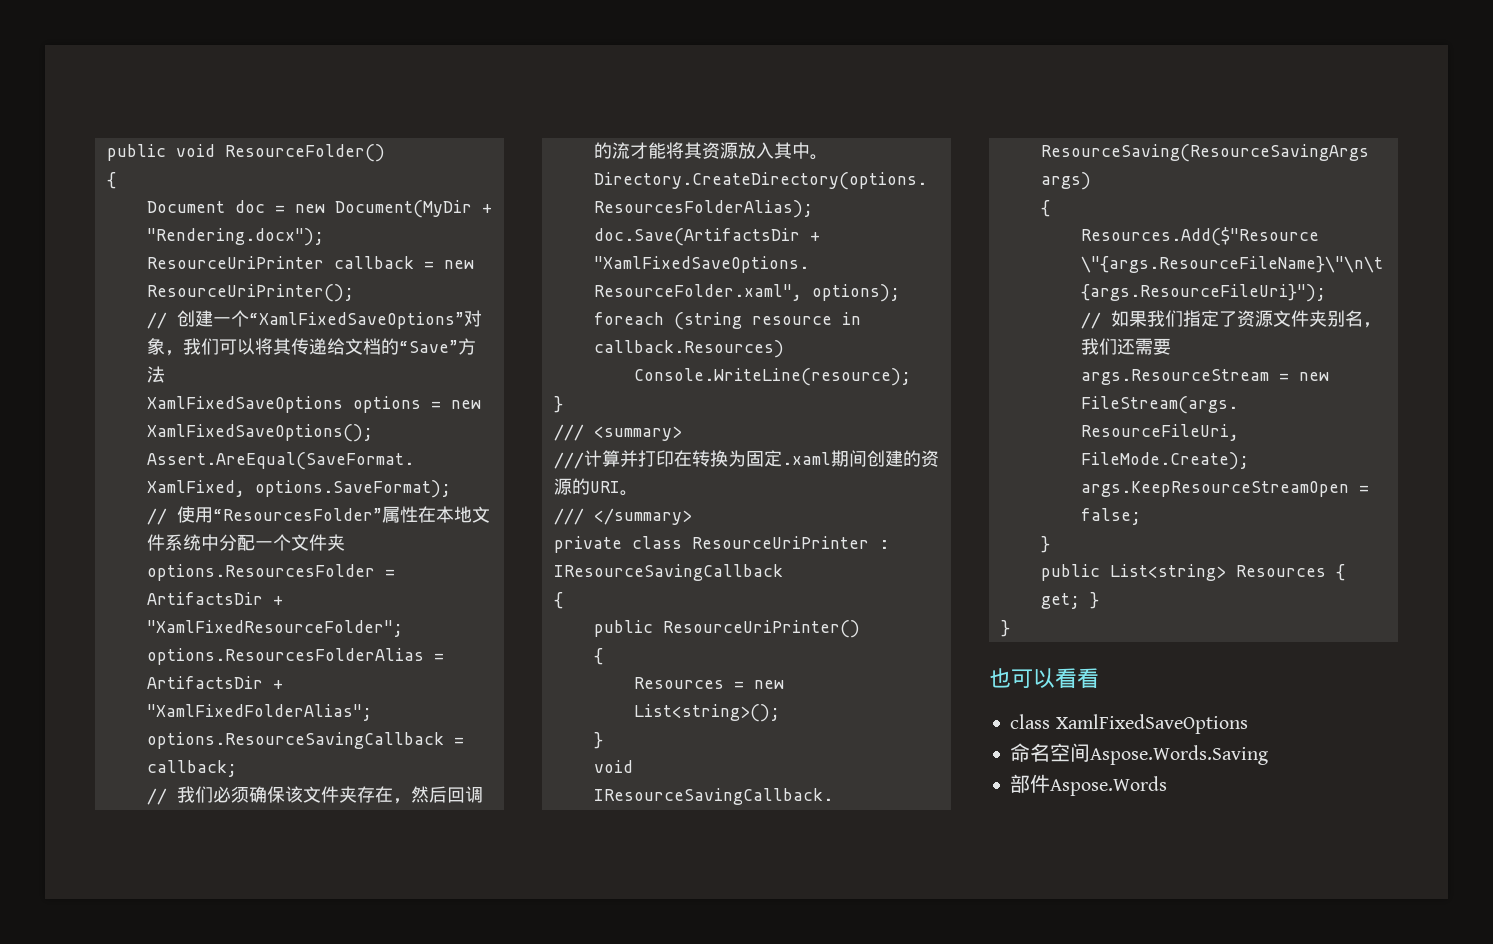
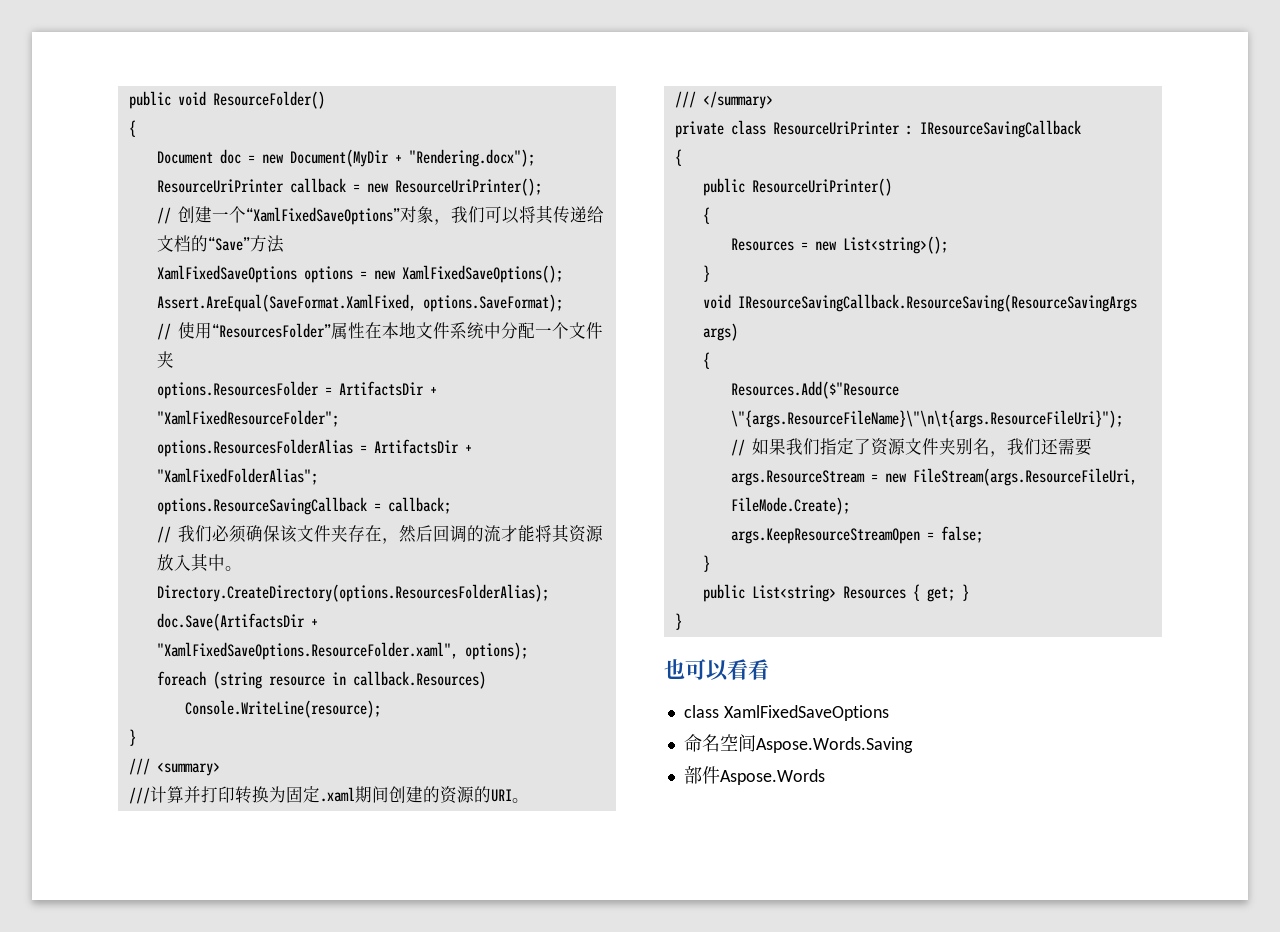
[673,450,692,467] 在 -> (235, 794) none

